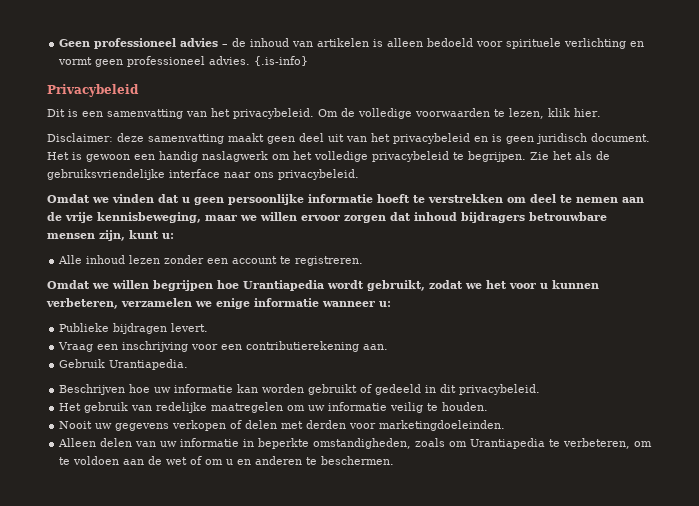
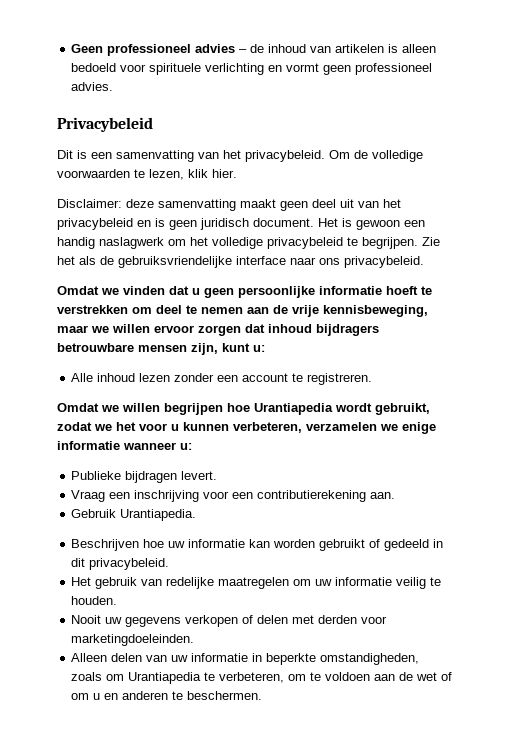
[254,56,309,66] {.is-info} -> (114, 86) none

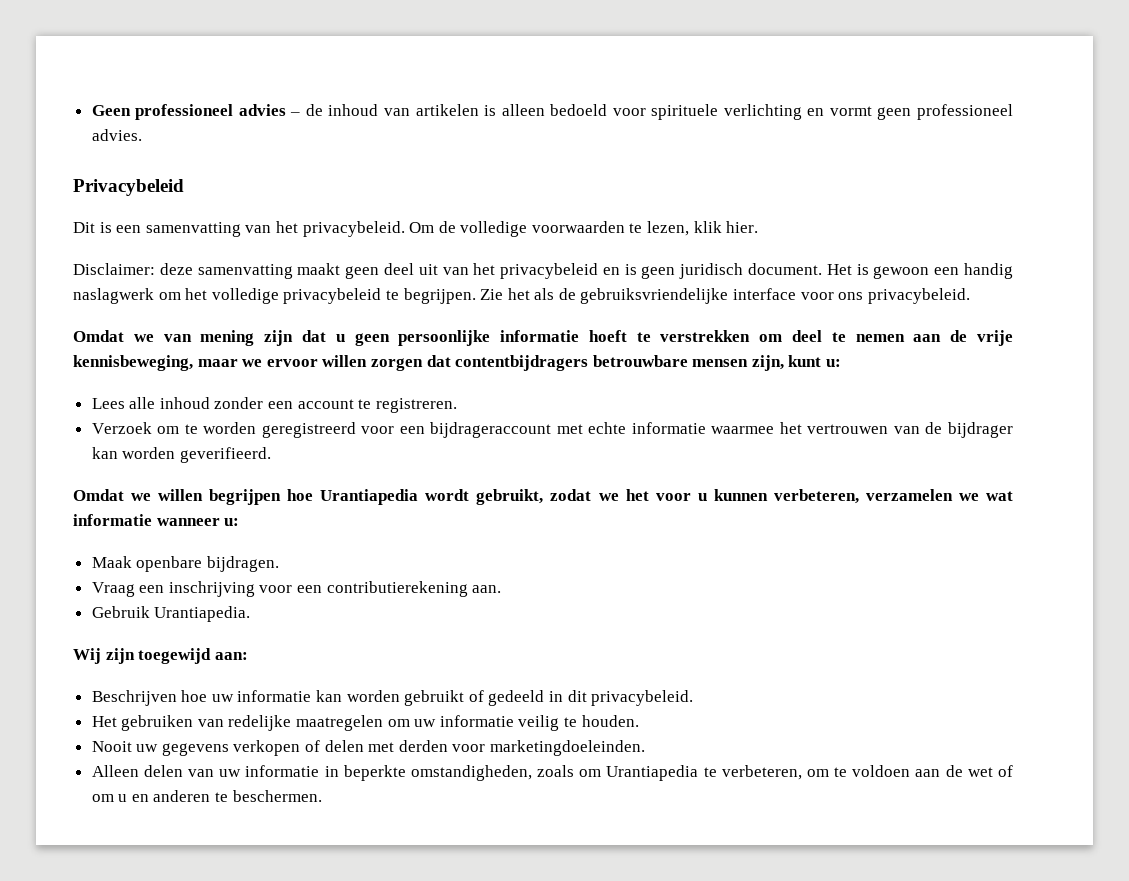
[290,257,316,265] naar -> [800,292,834,300] voor
[123,286,165,295] vinden -> [163,330,294,346] van mening zijn
[112,324,379,336] willen ervoor zorgen dat inhoud bijdragers -> [266,355,589,371] ervoor willen zorgen dat contentbijdragers
[71,373,171,382] Alle inhoud lezen -> [91,397,210,409] Lees alle inhoud
(373, 379) none -> [91,422,1013,438] [91,447,271,463] // Verzoek om te worden geregistreerd voor een bijdrageraccount met echte informatie waarmee het vertrouwen van de bijdrager kan worden geverifieerd.
[402,422,436,434] enige -> [985,491,1013,501] wat
[71,471,218,483] Publieke bijdragen levert. -> [91,556,279,572] Maak openbare bijdragen.
(197, 515) none -> [73,648,248,664] // Wij zijn toegewijd aan:
[95,577,138,589] gebruik -> [121,715,194,731] gebruiken

